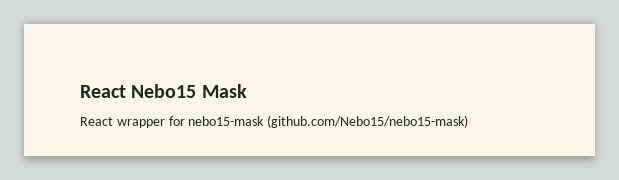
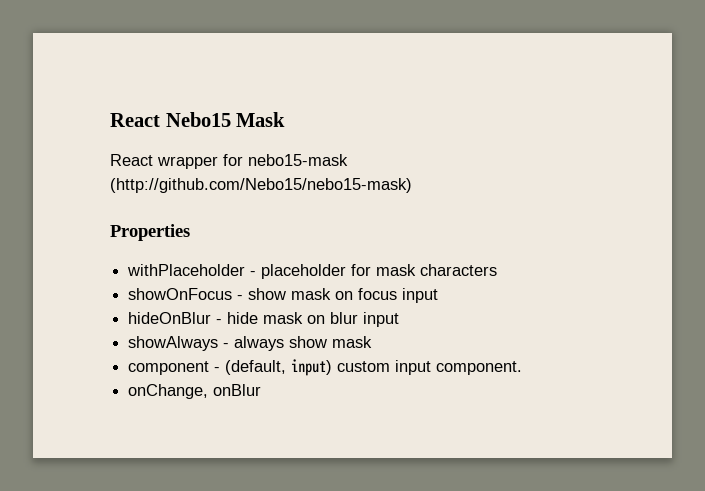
[267,115,469,128] (github.com/Nebo15/nebo15-mask) -> [110,178,412,193] [110,224,190,241] [127,264,498,279] [128,288,439,303] [128,312,400,327] [128,336,373,351] [128,359,523,376] [128,384,262,399] (http://github.com/Nebo15/nebo15-mask) // Properties // withPlaceholder - placeholder for mask characters // showOnFocus - show mask on focus input // hideOnBlur - hide mask on blur input // showAlways - always show mask // component - (default, input) custom input component. // onChange, onBlur

